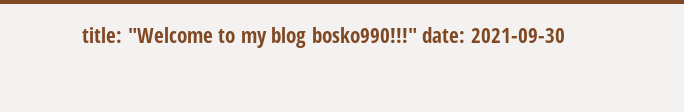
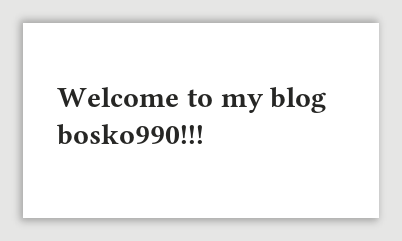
[82,27,213,43] title: "Welcome -> [57,87,179,107] Welcome
[311,27,565,43] bosko990!!!" date: 2021-09-30 -> [57,124,204,145] bosko990!!!

